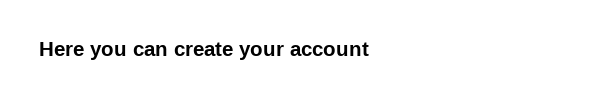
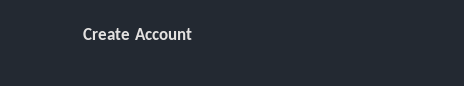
[39,42,369,60] Here you can create your account -> [83,28,192,40] Create Account

